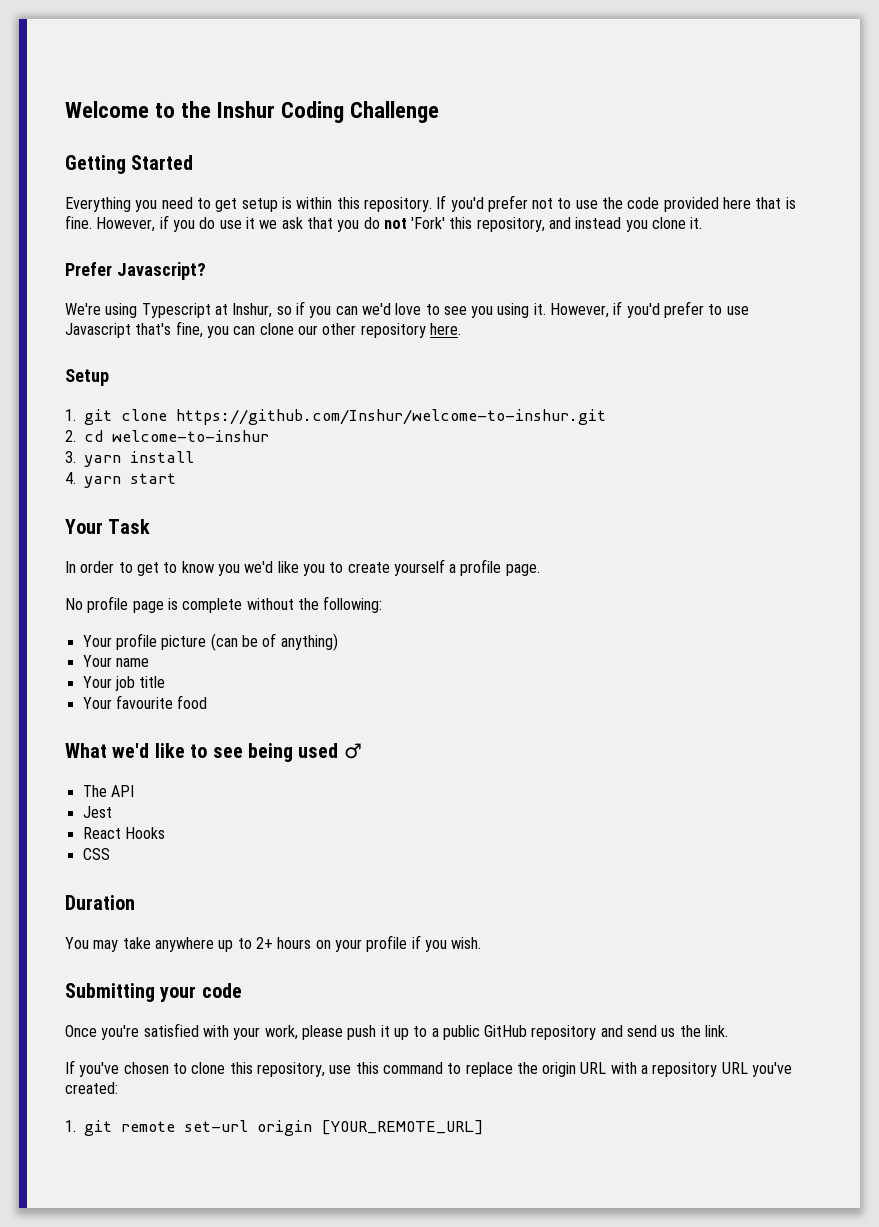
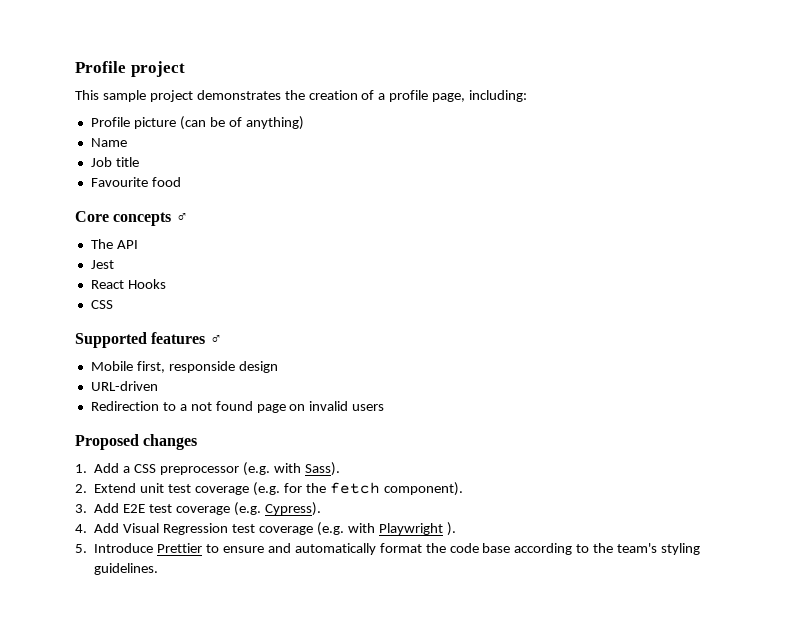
[65,101,440,123] [65,155,194,174] [65,195,796,212] [65,215,703,232] [65,262,206,280] [65,301,749,318] [65,321,461,338] [65,369,109,386] [65,409,606,425] [65,430,269,442] [65,451,194,467] [65,472,176,488] [65,519,151,534] [65,559,540,576] [65,596,383,613] [82,633,157,650] Welcome to the Inshur Coding Challenge // Getting Started // Everything you need to get setup is within this repository. If you'd prefer not to use the code provided here that is fine. However, if you do use it we ask that you do not 'Fork' this repository, and instead you clone it. // Prefer Javascript? // We're using Typescript at Inshur, so if you can we'd love to see you using it. However, if you'd prefer to use Javascript that's fine, you can clone our other repository here. // Setup // 1. git clone https://github.com/Inshur/welcome-to-inshur.git // 2. cd welcome-to-inshur // 3. yarn install // 4. yarn start // Your Task // In order to get to know you we'd like you to create yourself a profile page. // No profile page is complete without the following: // Your profile -> [75,61,185,77] [75,90,528,102] [90,117,130,127] Profile project // This sample project demonstrates the creation of a profile page, including: // Profile
[82,655,149,667] [82,676,135,691] Your name // Your job -> [90,138,127,147] [90,157,112,167] Name // Job
[82,695,173,709] Your favourite -> [90,177,148,187] Favourite
[65,743,339,762] What we'd like to see being used -> [75,211,172,226] Core concepts
[65,895,135,910] [65,935,482,952] [65,983,242,1002] [65,1023,729,1040] [65,1060,793,1077] [65,1082,118,1094] [65,1120,484,1136] Duration // You may take anywhere up to 2+ hours on your profile if you wish. // Submitting your code // Once you're satisfied with your work, please push it up to a public GitHub repository and send us the link. // If you've chosen to clone this repository, use this command to replace the origin URL with a repository URL you've created: // 1. git remote set-url origin [YOUR_REMOTE_URL] -> [75,332,222,348] [90,361,278,373] [90,381,158,391] [90,401,385,413] [75,434,198,450] [75,462,340,476] [75,482,463,496] [75,502,321,516] [75,522,456,536] [75,543,701,555] [94,563,159,575] Supported features ♂ // Mobile first, responside design // URL-driven // Redirection to a not found page on invalid users // Proposed changes // 1. Add a CSS preprocessor (e.g. with Sass). // 2. Extend unit test coverage (e.g. for the fetch component). // 3. Add E2E test coverage (e.g. Cypress). // 4. Add Visual Regression test coverage (e.g. with Playwright ). // 5. Introduce Prettier to ensure and automatically format the code base according to the team's styling guidelines.

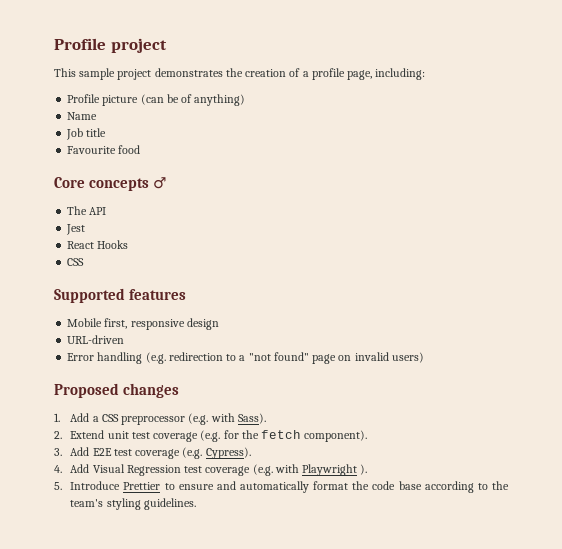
[209,335,222,344] ♂ -> (187, 294) none
[168,361,235,373] responside -> [130,319,185,330] responsive
[90,401,253,411] Redirection to a not found -> [67,352,309,364] Error handling (e.g. redirection to a "not found"
[352,404,385,411] users -> [391,352,424,363] users)

